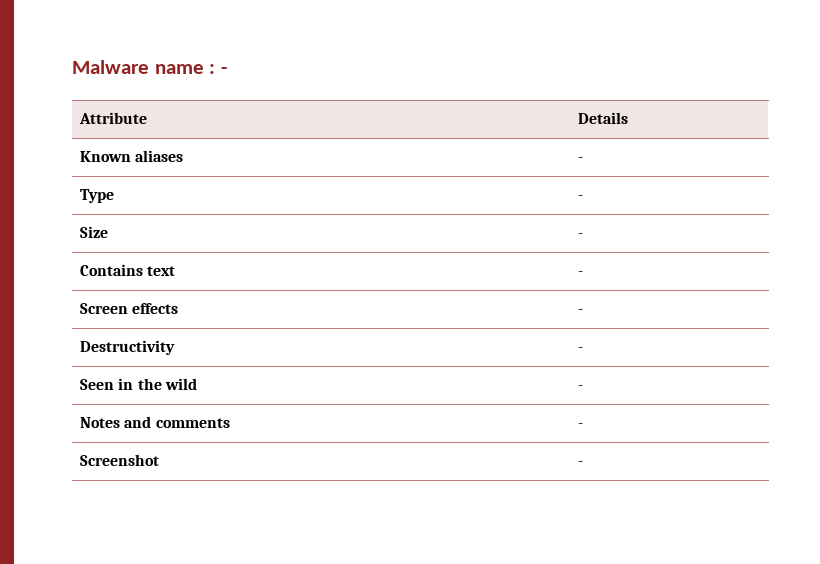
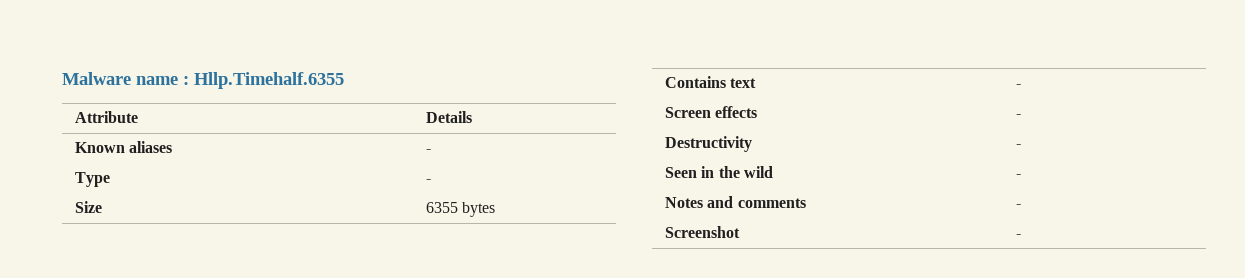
[221,67,228,74] - -> [194,72,344,89] Hllp.Timehalf.6355
[577,233,583,238] - -> [425,202,496,217] 6355 bytes

